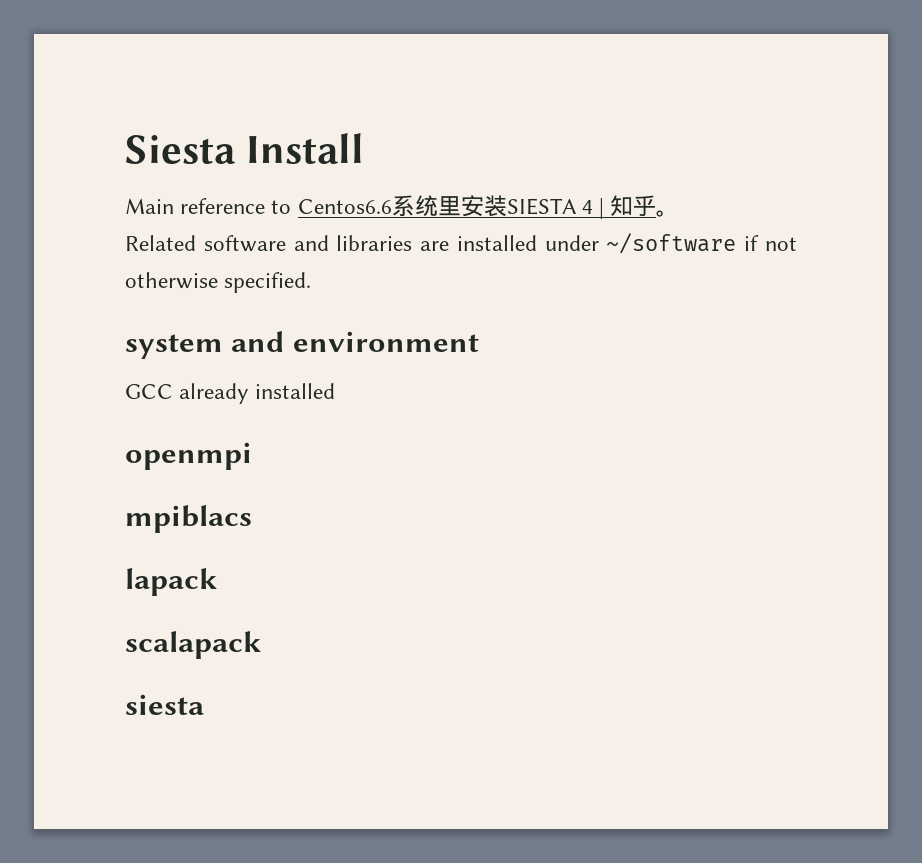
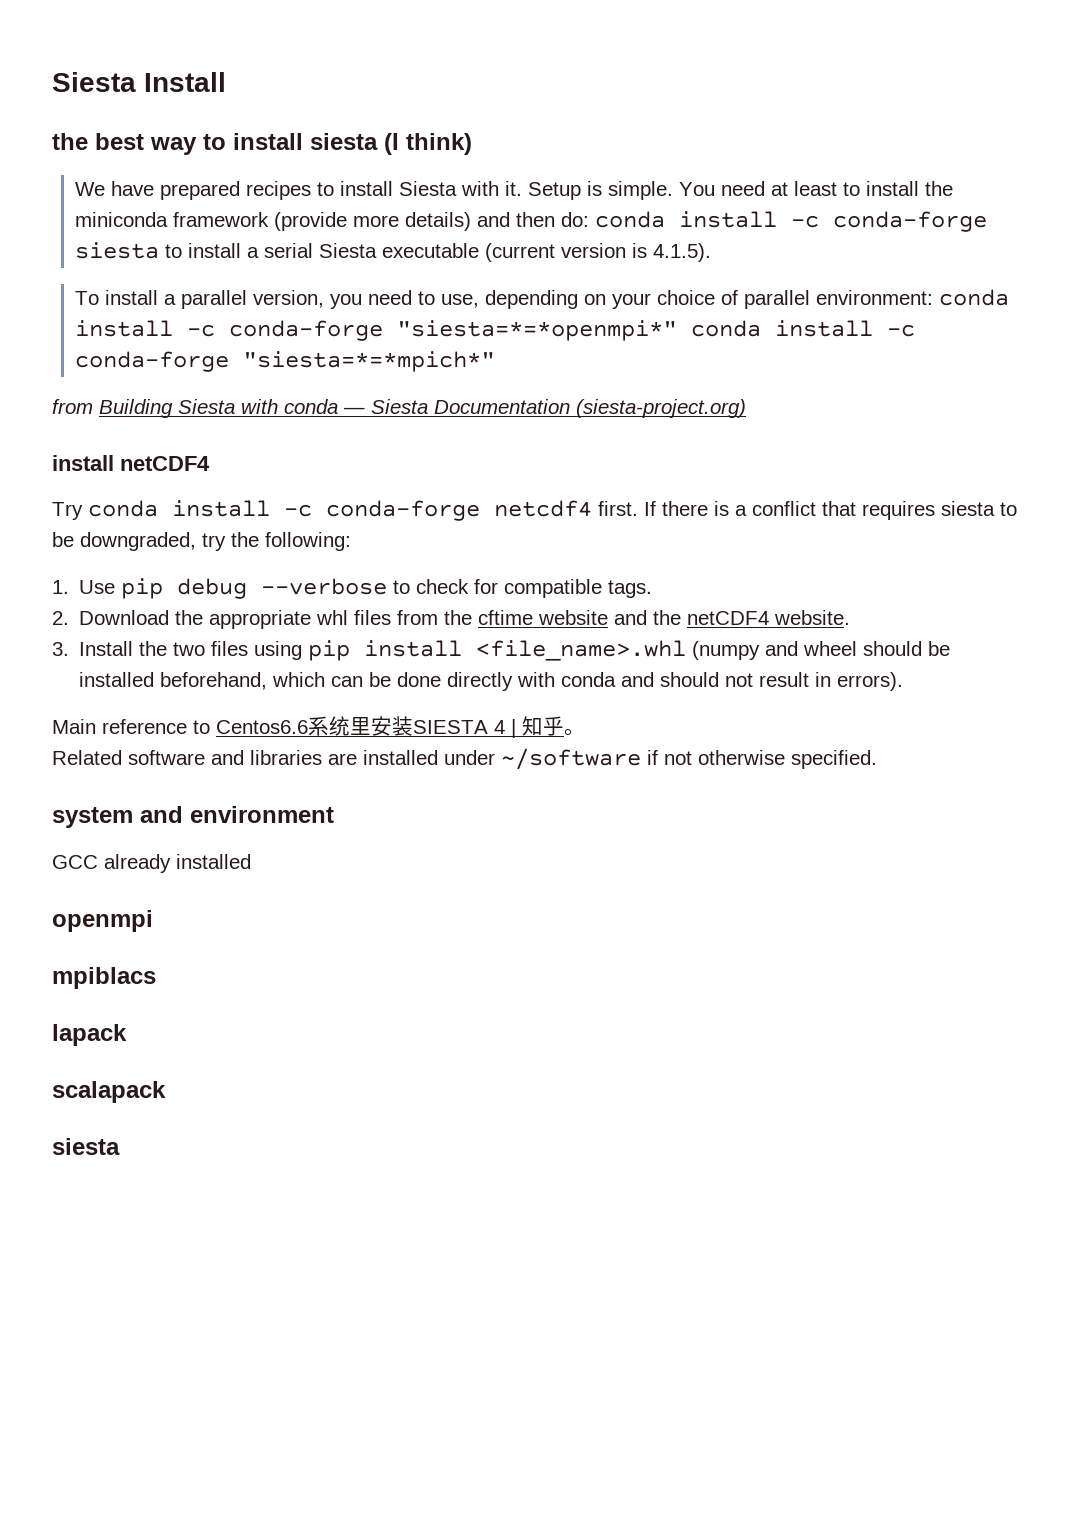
(365, 148) none -> [52,133,472,155] [74,181,953,200] [74,211,987,232] [74,242,711,262] [74,289,1009,309] [74,320,915,341] [74,351,495,372] [52,399,746,418] [52,455,210,471] [52,500,1017,521] [52,532,351,551] [52,578,653,599] [52,610,851,629] [52,640,951,661] [79,672,904,691] // the best way to install siesta (I think) // We have prepared recipes to install Siesta with it. Setup is simple. You need at least to install the miniconda framework (provide more details) and then do: conda install -c conda-forge siesta to install a serial Siesta executable (current version is 4.1.5). // To install a parallel version, you need to use, depending on your choice of parallel environment: conda install -c conda-forge "siesta=*=*openmpi*" conda install -c conda-forge "siesta=*=*mpich*" // from Building Siesta with conda — Siesta Documentation (siesta-project.org) // install netCDF4 // Try conda install -c conda-forge netcdf4 first. If there is a conflict that requires siesta to be downgraded, try the following: // 1. Use pip debug --verbose to check for compatible tags. // 2. Download the appropriate whl files from the cftime website and the netCDF4 website. // 3. Install the two files using pip install <file_name>.whl (numpy and wheel should be installed beforehand, which can be done directly with conda and should not result in errors).

